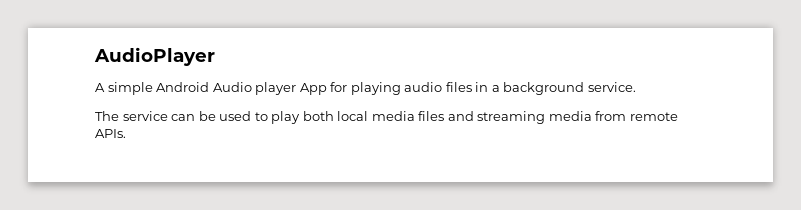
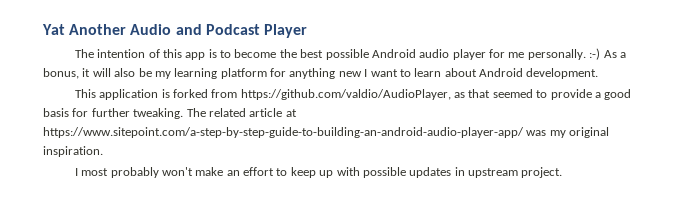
[94,47,215,66] [95,82,636,95] [95,111,678,124] [95,129,126,138] AudioPlayer // A simple Android Audio player App for playing audio files in a background service. // The service can be used to play both local media files and streaming media from remote APIs. -> [42,24,307,38] [74,48,626,60] [43,68,599,79] [74,89,632,100] [43,108,297,119] [43,127,610,138] [43,146,103,157] [74,167,563,178] Yat Another Audio and Podcast Player // The intention of this app is to become the best possible Android audio player for me personally. :-) As a bonus, it will also be my learning platform for anything new I want to learn about Android development. // This application is forked from https://github.com/valdio/AudioPlayer, as that seemed to provide a good basis for further tweaking. The related article at https://www.sitepoint.com/a-step-by-step-guide-to-building-an-android-audio-player-app/ was my original inspiration. // I most probably won't make an effort to keep up with possible updates in upstream project.

